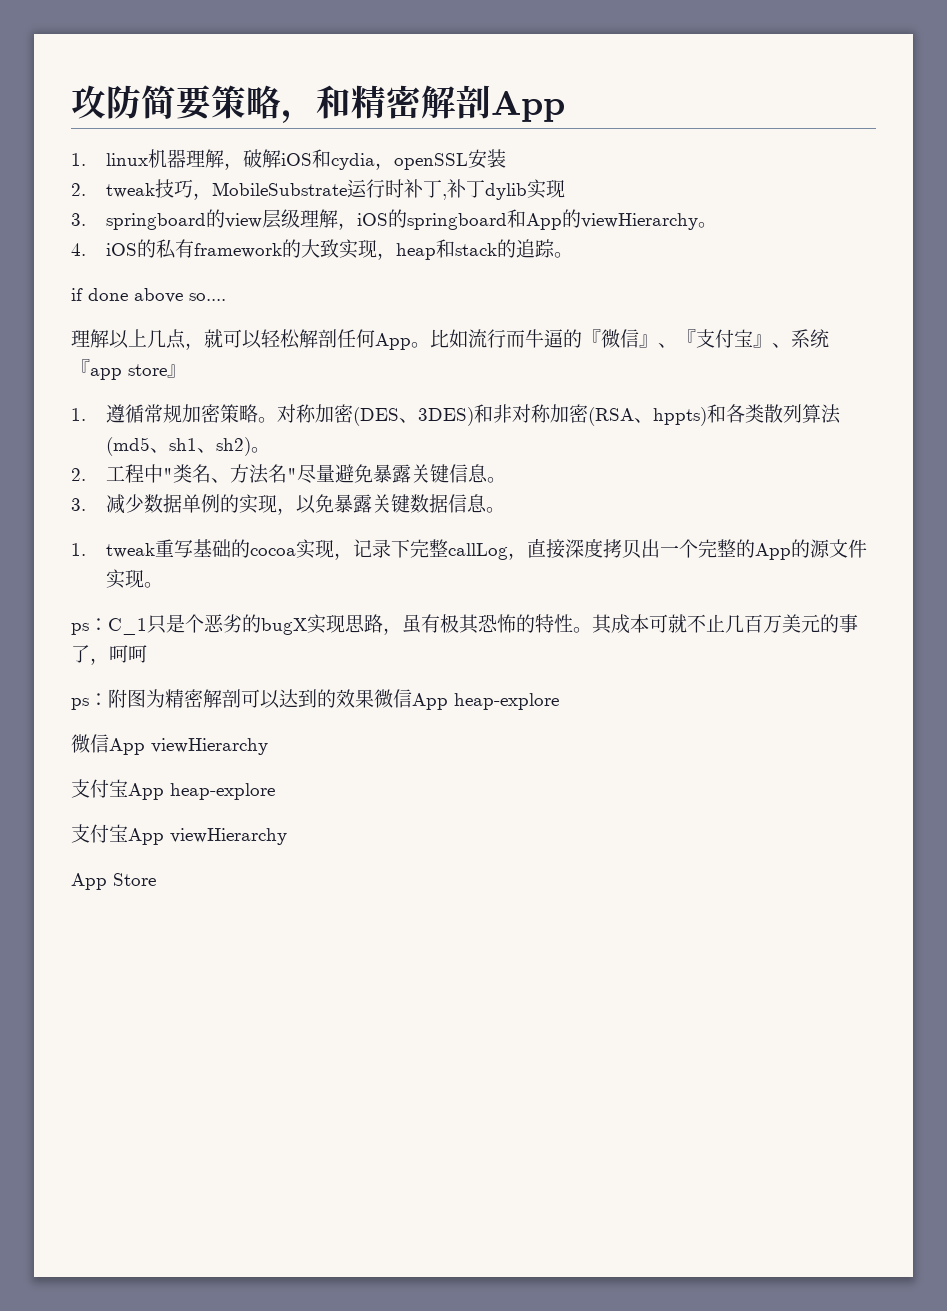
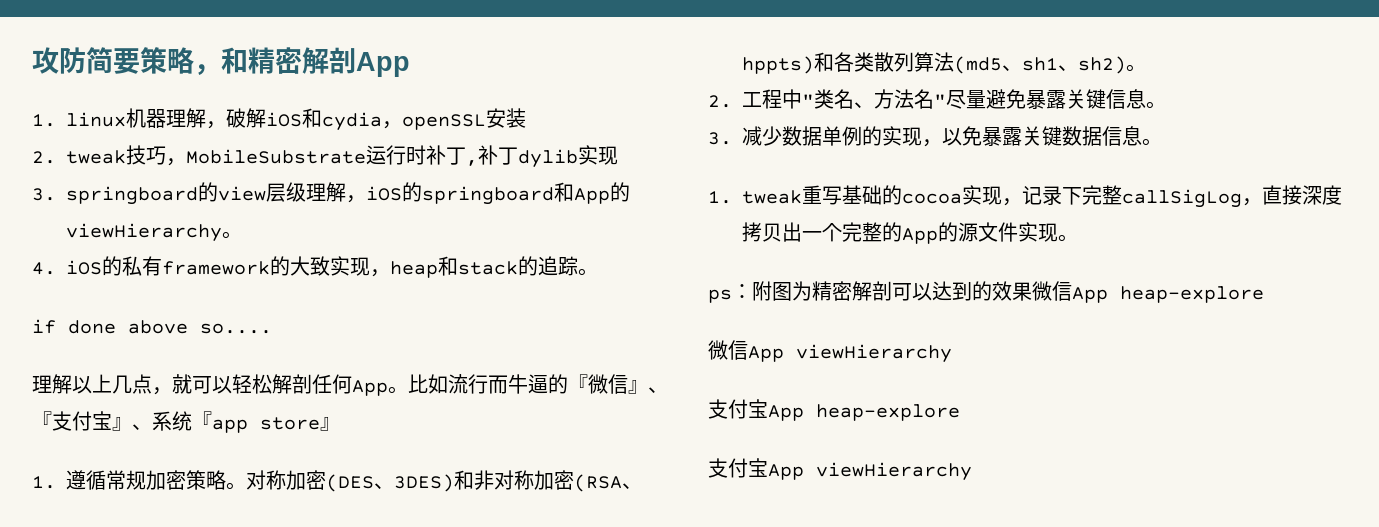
[447,543,508,560] callLog -> [1122,189,1242,208] callSigLog
[71,614,858,635] [71,645,147,665] // ps：C_1只是个恶劣的bugX实现思路，虽有极其恐怖的特性。其成本可就不止几百万美元的事了，呵呵 -> (1078, 238) none
[71,873,156,890] // App Store -> (972, 471) none

